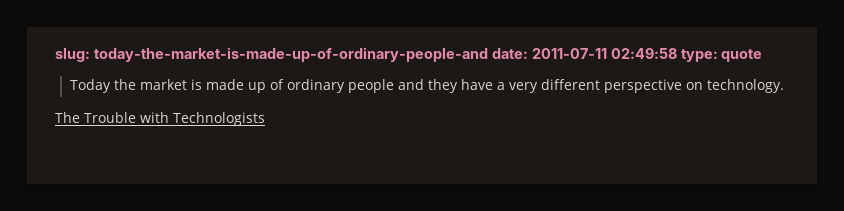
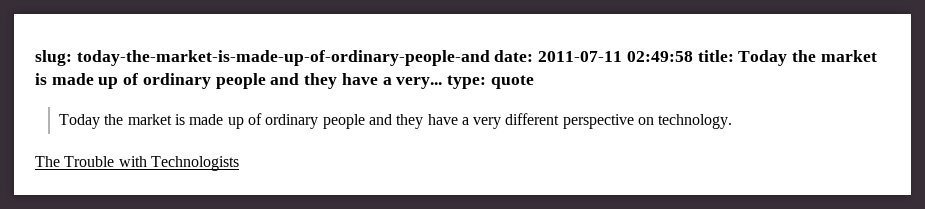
(677, 53) none -> [697,50,877,66] [35,73,443,89] title: Today the market is made up of ordinary people and they have a very...

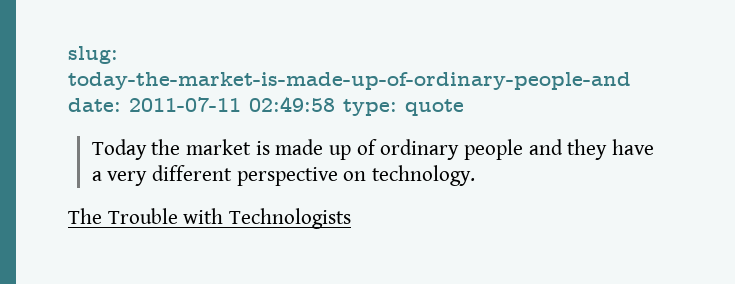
[697,50,877,66] [35,73,443,89] title: Today the market is made up of ordinary people and they have a very... -> (335, 104) none

